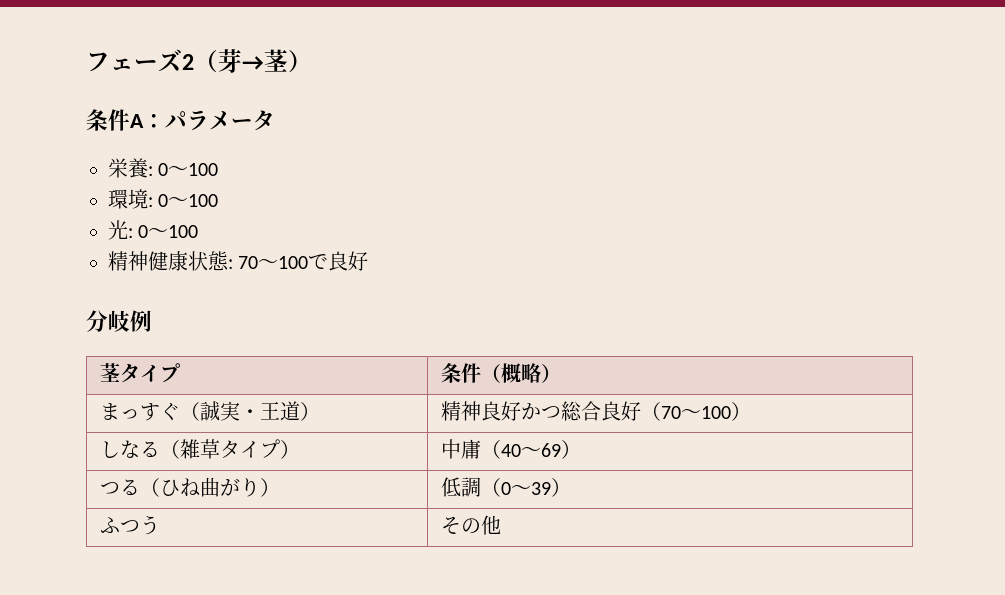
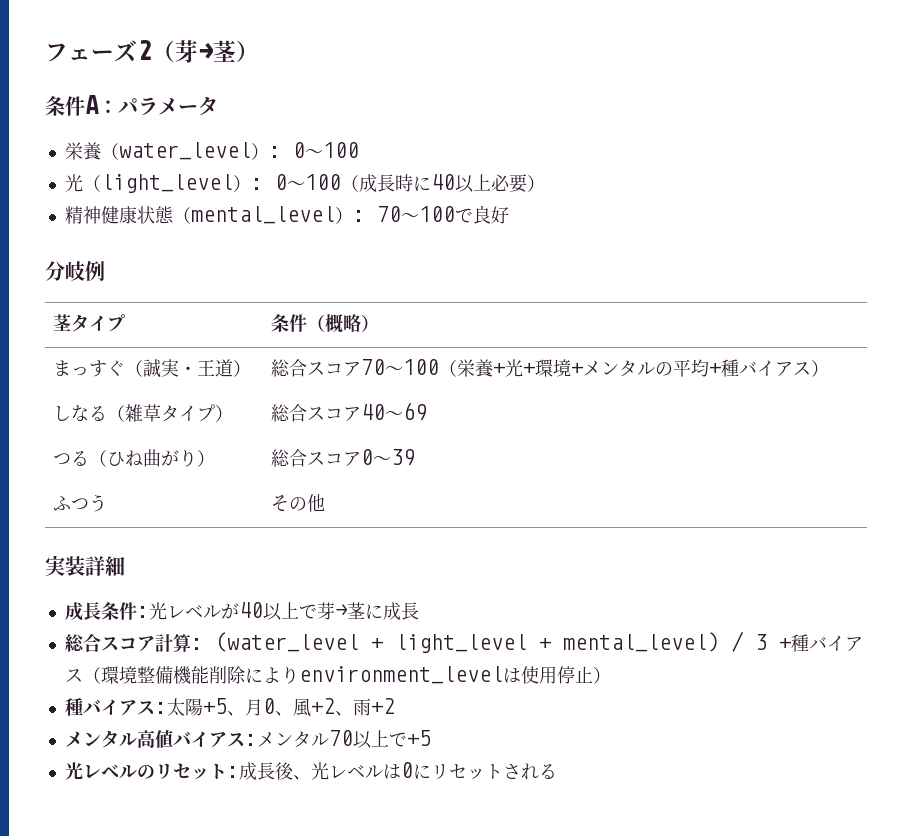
[148,163,219,176] [108,189,148,209] : 0〜100 // 環境 -> [100,142,269,160] （water_level）
[128,225,199,238] : 0〜100 -> [82,174,545,193] （light_level）: 0〜100（成長時に40以上必要）
(229, 261) none -> [172,206,353,224] （mental_level）
[441,401,732,421] 精神良好かつ総合良好（70〜100 -> [270,359,811,377] 総合スコア70〜100（栄養+光+環境+メンタルの平均+種バイアス
[441,439,502,459] 中庸（ -> [270,404,361,422] 総合スコア
[561,440,582,459] ） -> (427, 411) none
[441,477,502,497] 低調（ -> [270,449,361,467] 総合スコア
[551,478,572,497] ） -> (415, 457) none
(502, 525) none -> [45,555,125,576] [64,602,419,621] [64,631,863,653] [64,666,611,685] [64,698,395,717] [64,730,431,749] [64,762,557,780] // 実装詳細 // 成長条件:光レベルが40以上で芽→茎に成長 // 総合スコア計算: (water_level + light_level + mental_level) / 3 +種バイアス（環境整備機能削除によりenvironment_levelは使用停止） // 種バイアス:太陽+5、月0、風+2、雨+2 // メンタル高値バイアス:メンタル70以上で+5 // 光レベルのリセット:成長後、光レベルは0にリセットされる

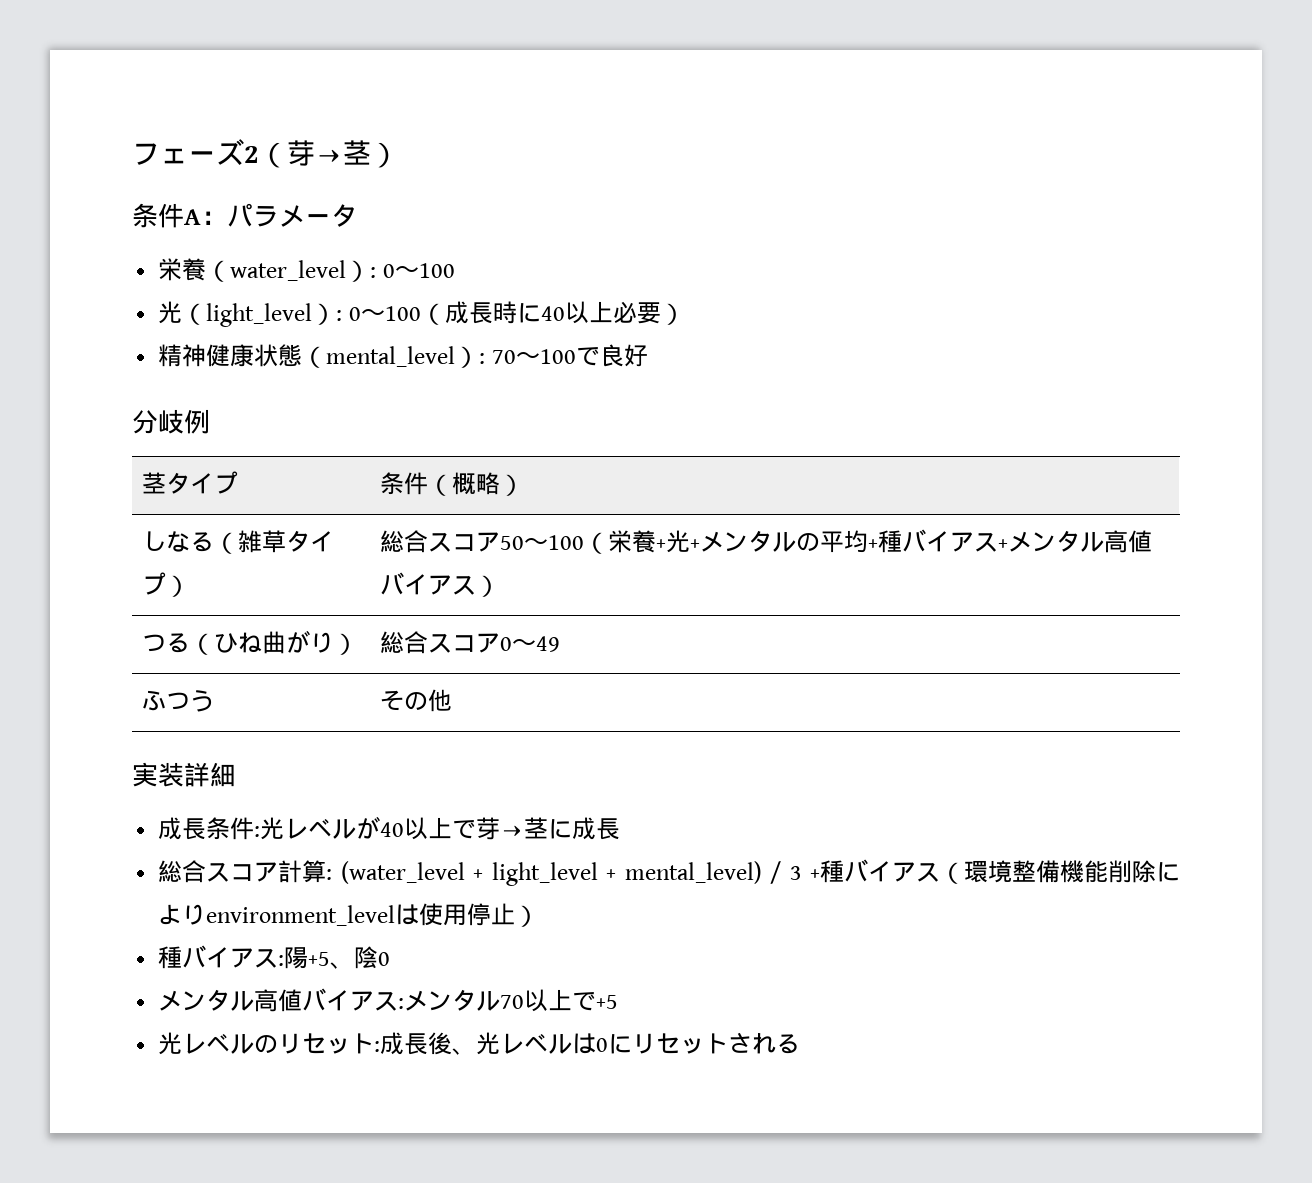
[52,359,251,378] [270,359,829,377] // まっすぐ（誠実・王道） | 総合スコア70〜100（栄養+光+環境+メンタルの平均+種バイアス） -> (524, 485) none
[360,402,427,421] 40〜69 -> [499,529,1152,554] [379,572,500,597] 50〜100（栄養+光+メンタルの平均+種バイアス+メンタル高値バイアス）
[390,449,415,466] 39 -> [535,636,560,652] 49
[166,698,185,716] 太 -> (285, 960) none
[244,698,395,717] 月0、風+2、雨+2 -> [354,946,391,969] 陰0

